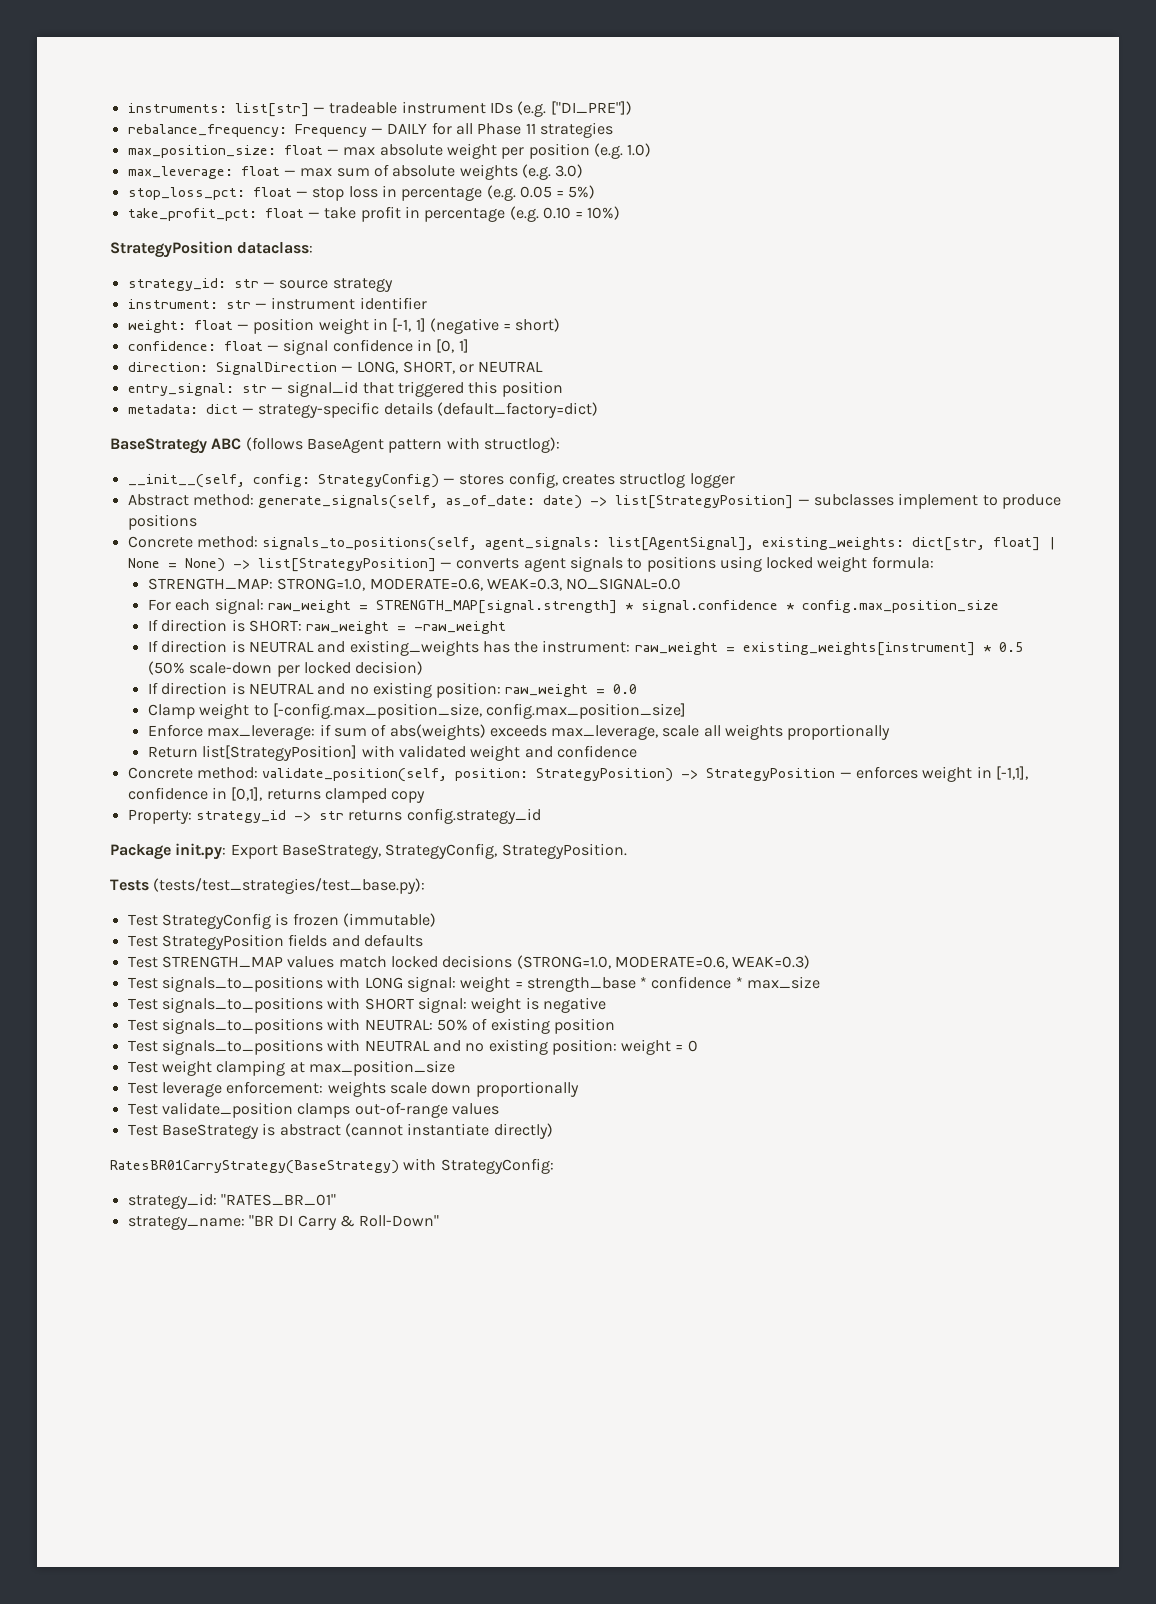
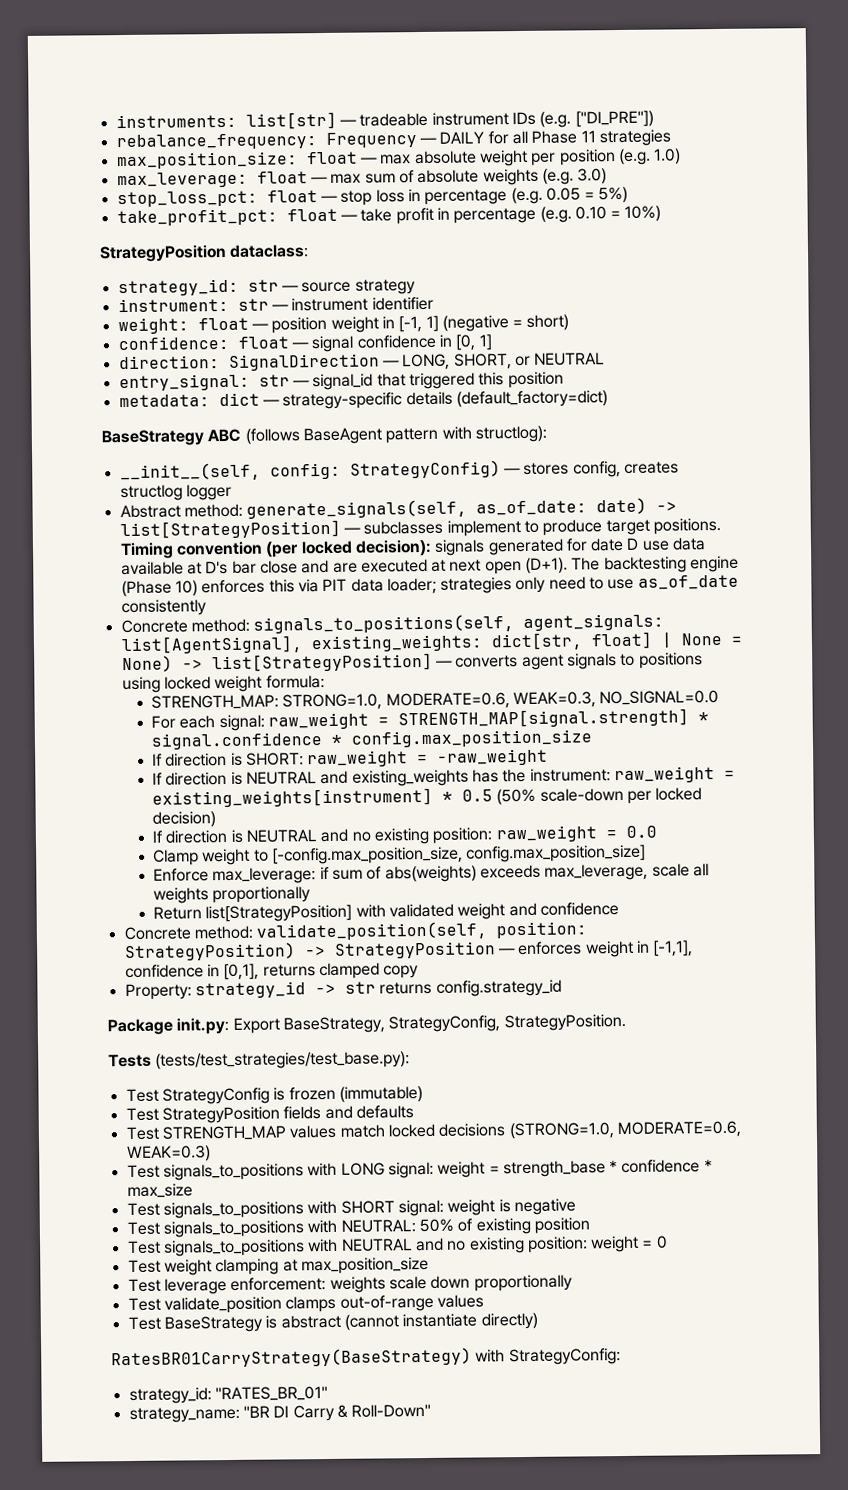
[127,514,197,530] positions -> [605,517,721,536] [119,537,707,560] [120,555,740,576] [120,574,739,598] [120,599,207,617] target positions. Timing convention (per locked decision): signals generated for date D use data available at D's bar close and are executed at next open (D+1). The backtesting engine (Phase 10) enforces this via PIT data loader; strategies only need to use as_of_date consistently

